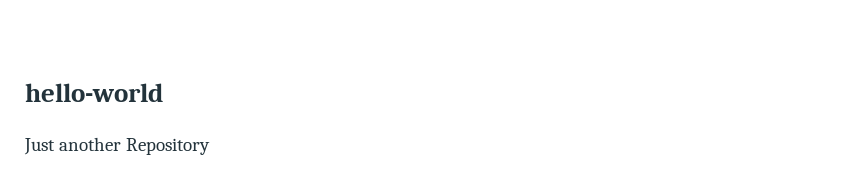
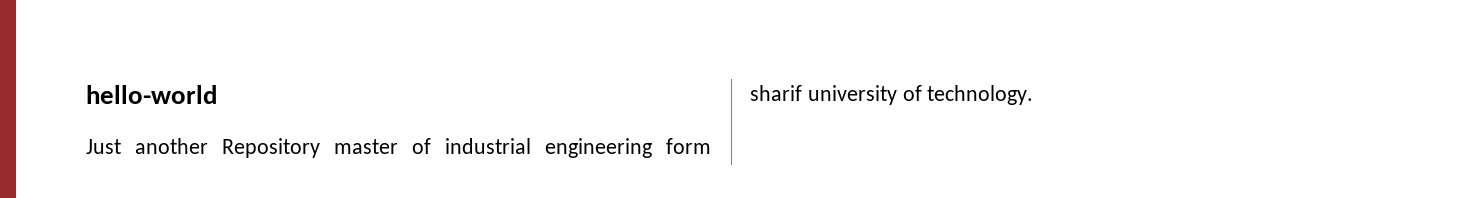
(211, 146) none -> [334,138,711,158] [750,85,1034,105] master of industrial engineering form sharif university of technology.

